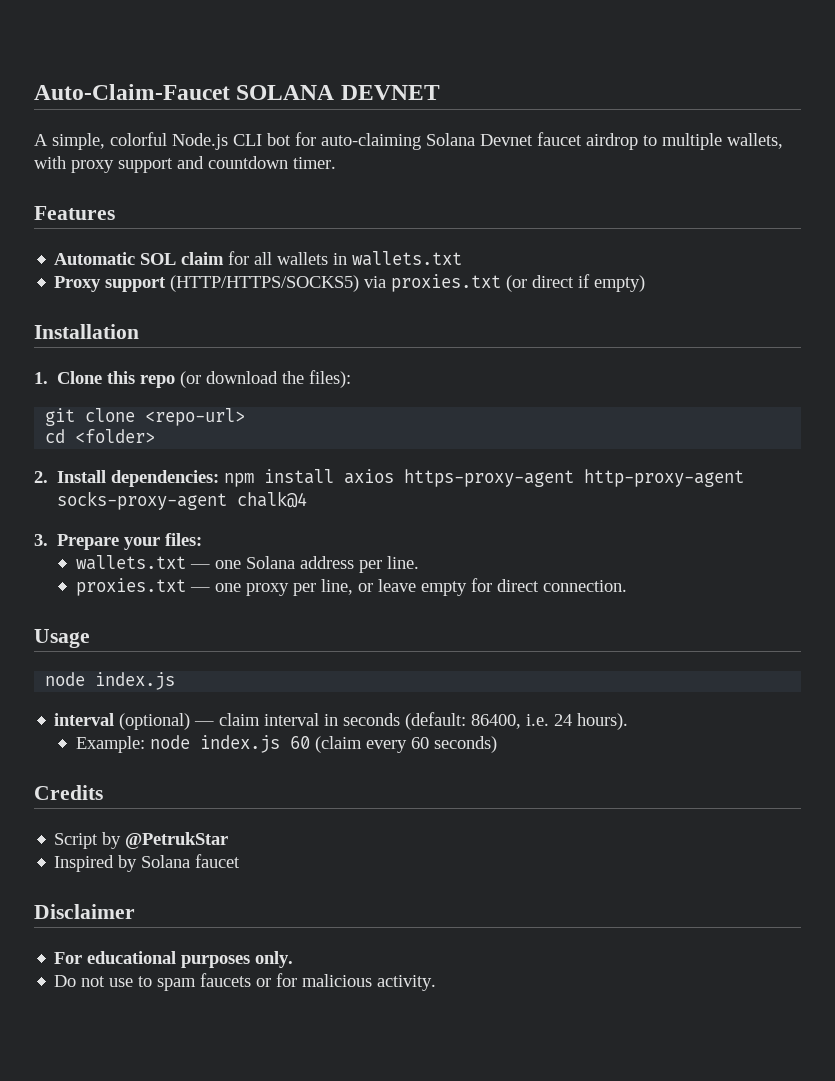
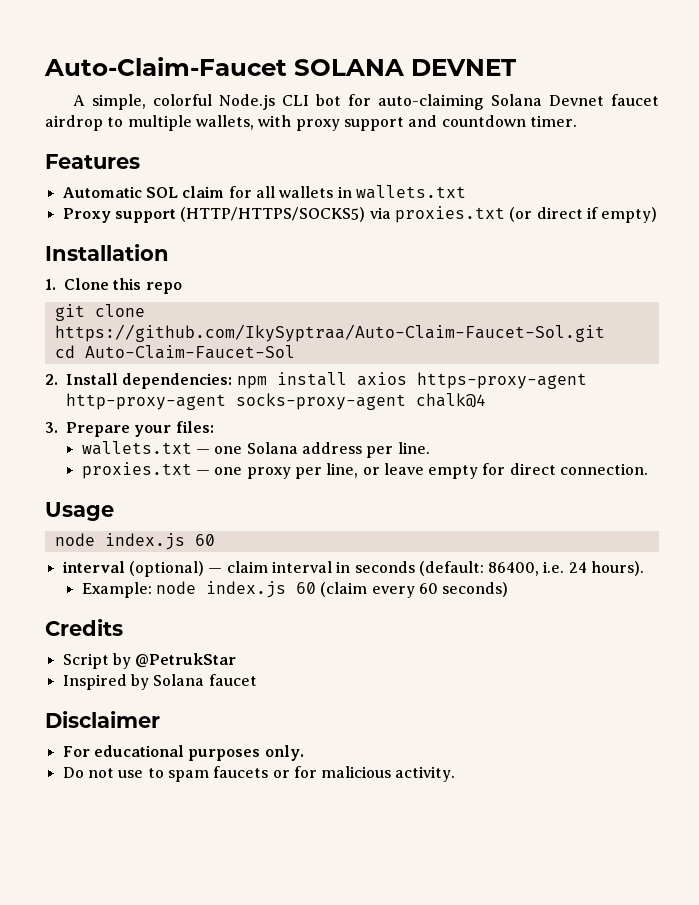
[180,370,352,388] (or download the files): -> (182, 288) none
[145,408,246,426] <repo-url> -> [54,324,605,342] https://github.com/IkySyptraa/Auto-Claim-Faucet-Sol.git
[75,429,156,443] <folder> -> [84,345,295,359] Auto-Claim-Faucet-Sol
(176, 681) none -> [194,534,215,546] 60

